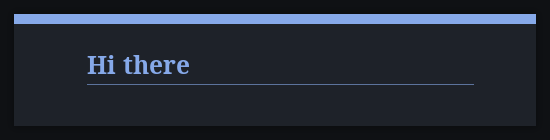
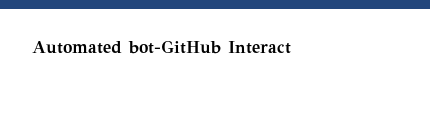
[87,55,190,74] Hi there -> [32,40,291,54] Automated bot-GitHub Interact

